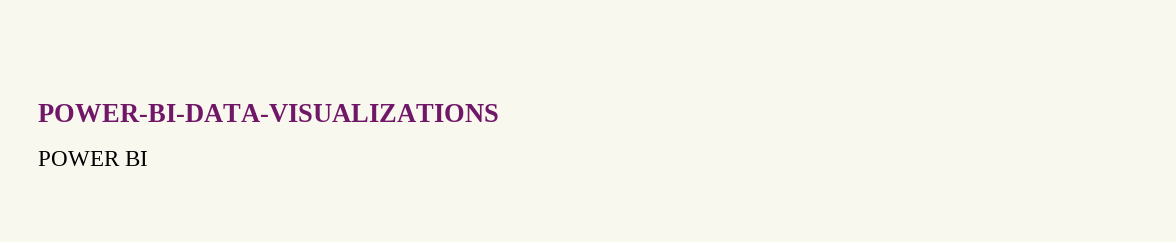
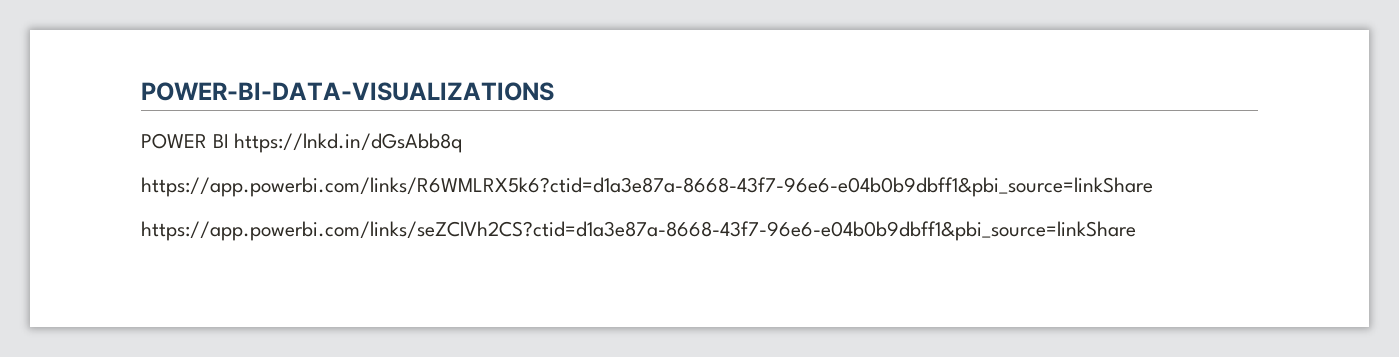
(149, 158) none -> [234,133,463,153] [141,177,1153,197] [141,221,1136,241] https://lnkd.in/dGsAbb8q // https://app.powerbi.com/links/R6WMLRX5k6?ctid=d1a3e87a-8668-43f7-96e6-e04b0b9dbff1&pbi_source=linkShare // https://app.powerbi.com/links/seZClVh2CS?ctid=d1a3e87a-8668-43f7-96e6-e04b0b9dbff1&pbi_source=linkShare

